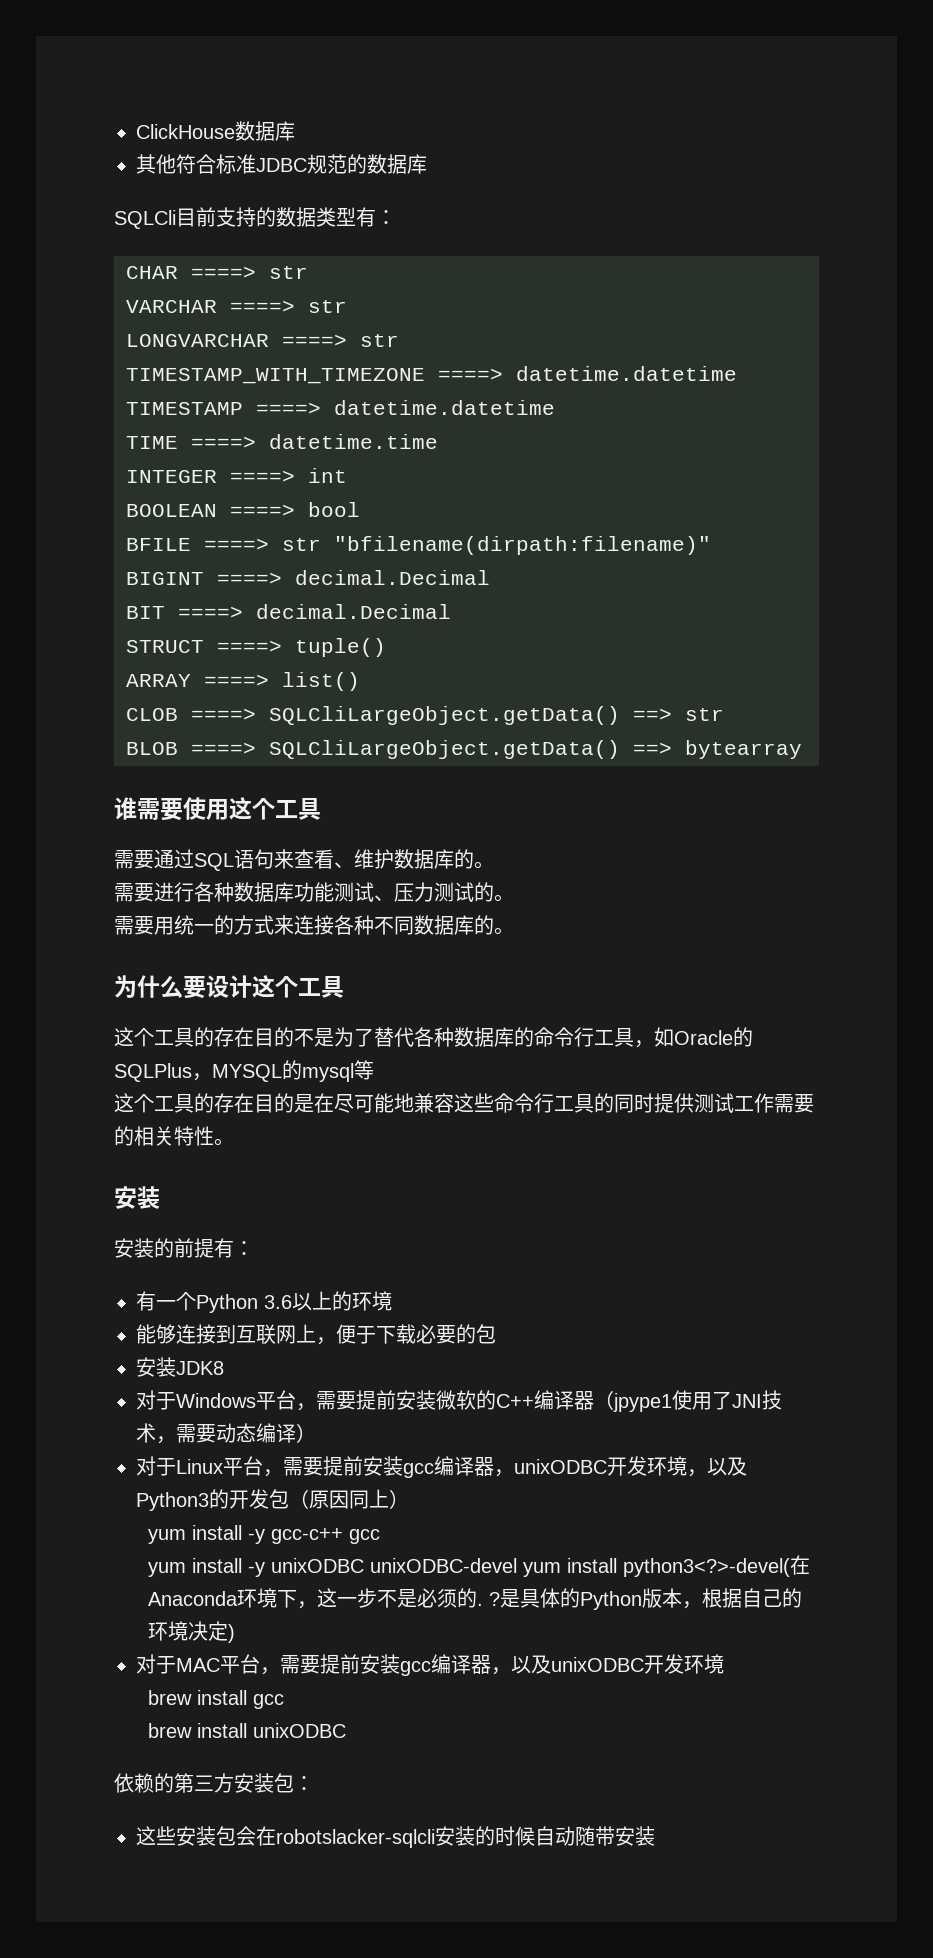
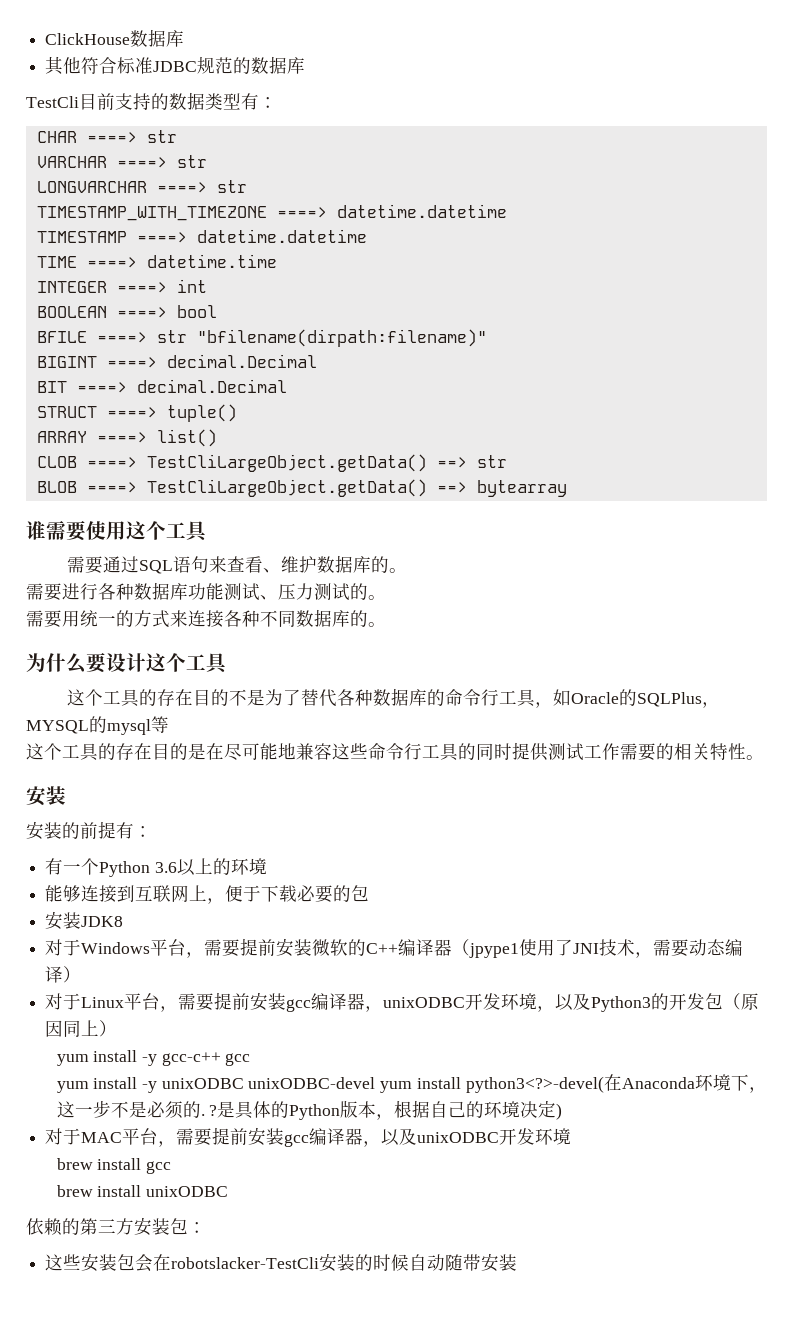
[114,210,176,229] SQLCli -> [26,96,79,108] TestCli
[269,706,620,725] SQLCliLargeObject.getData() -> [146,454,427,472] TestCliLargeObject.getData()
[269,740,620,759] SQLCliLargeObject.getData() -> [146,479,427,497] TestCliLargeObject.getData()
[276,1829,435,1848] robotslacker-sqlcli -> [171,1257,320,1269] robotslacker-TestCli

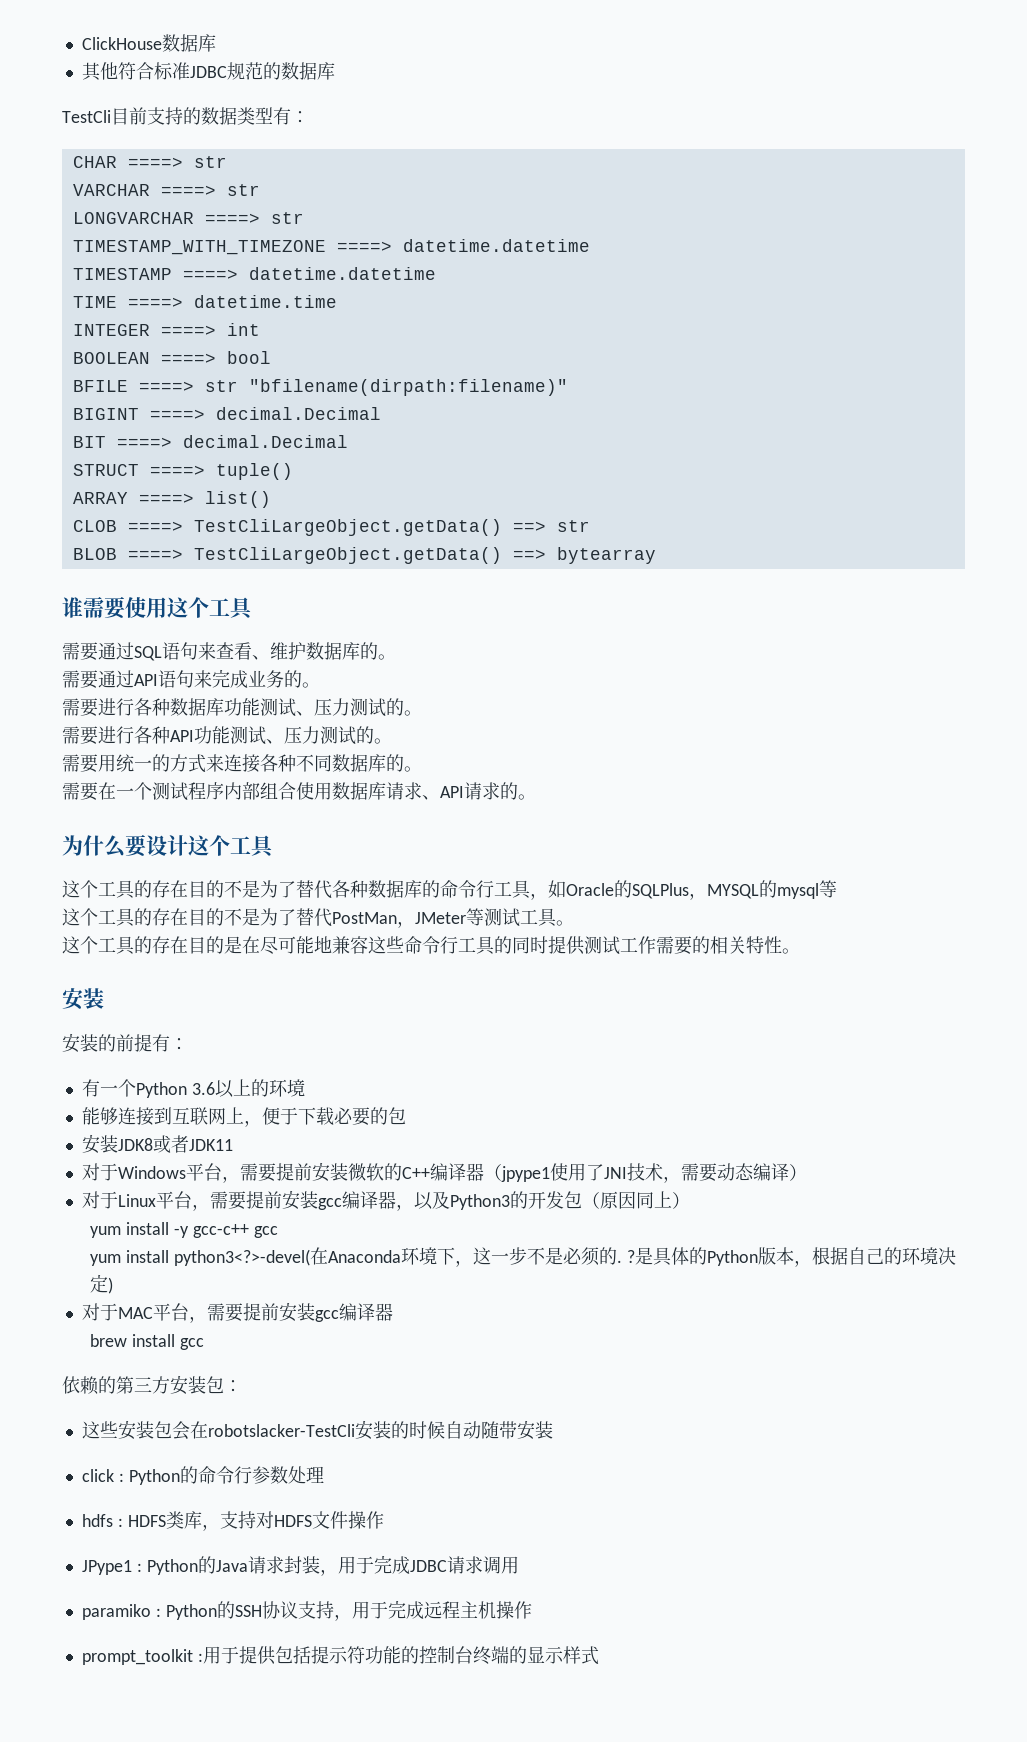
(408, 570) none -> [62,669,320,689] // 需要通过API语句来完成业务的。
(386, 597) none -> [62,726,392,745] // 需要进行各种API功能测试、压力测试的。
(386, 624) none -> [62,782,536,801] // 需要在一个测试程序内部组合使用数据库请求、API请求的。
(169, 724) none -> [62,908,574,928] // 这个工具的存在目的不是为了替代PostMan，JMeter等测试工具。
(124, 921) none -> [152,1135,233,1153] 或者JDK11
[383,993,556,1012] unixODBC开发环境， -> (414, 1207) none
[142,1077,461,1093] -y unixODBC unixODBC-devel yum install -> (169, 1256) none
[363,1128,572,1147] ，以及unixODBC开发环境 -> (393, 1312) none
[56,1185,229,1197] // brew install unixODBC -> (204, 1344) none
(518, 1262) none -> [81,1466,324,1485] [81,1511,384,1531] [81,1555,519,1576] [81,1600,532,1621] [81,1646,599,1665] // click : Python的命令行参数处理 // hdfs : HDFS类库，支持对HDFS文件操作 // JPype1 : Python的Java请求封装，用于完成JDBC请求调用 // paramiko : Python的SSH协议支持，用于完成远程主机操作 // prompt_toolkit :用于提供包括提示符功能的控制台终端的显示样式

